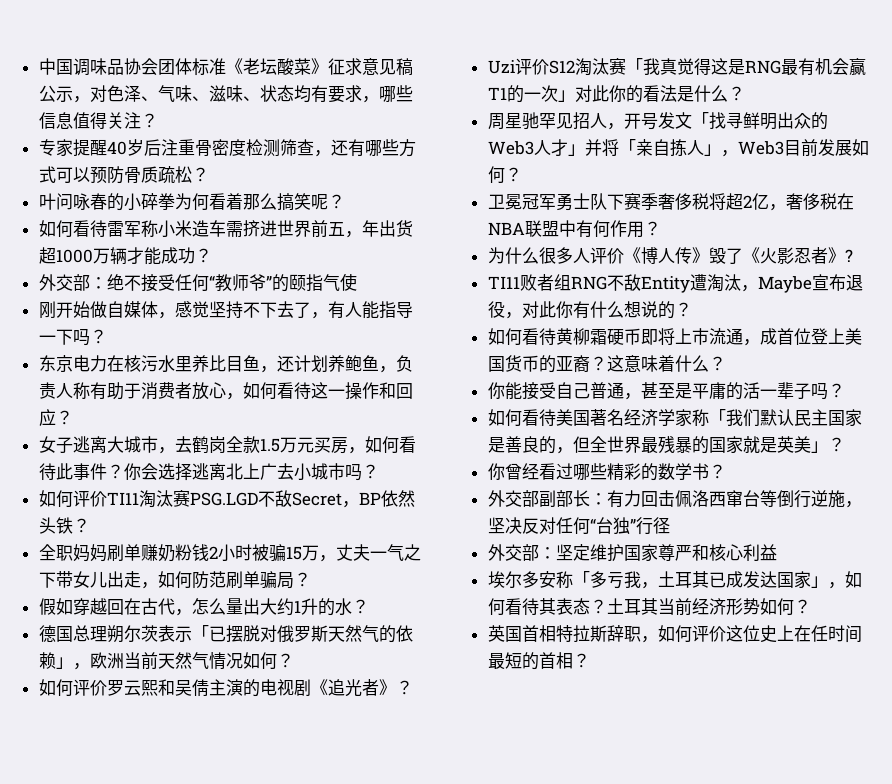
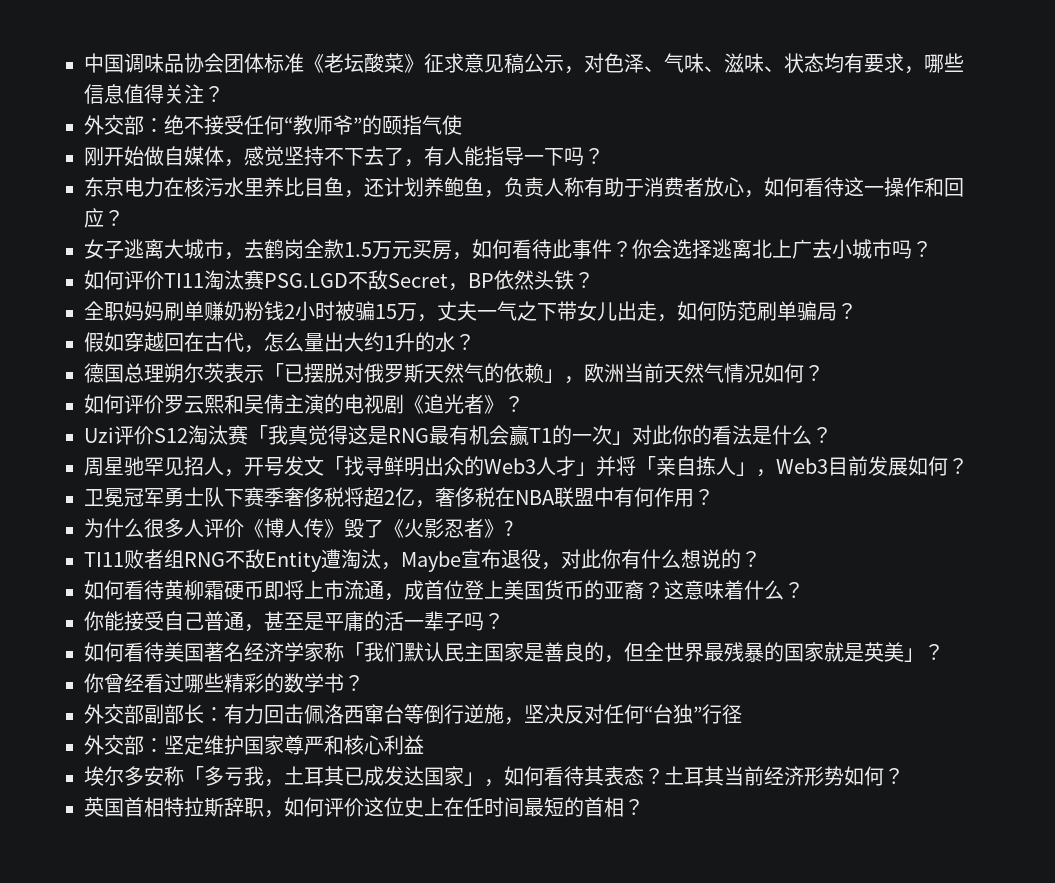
[38,139,416,157] [38,166,209,184] [38,193,345,211] [38,220,413,238] [38,247,212,265] // 专家提醒40岁后注重骨密度检测筛查，还有哪些方式可以预防骨质疏松？ // 叶问咏春的小碎拳为何看着那么搞笑呢？ // 如何看待雷军称小米造车需挤进世界前五，年出货超1000万辆才能成功？ -> (224, 94) none

